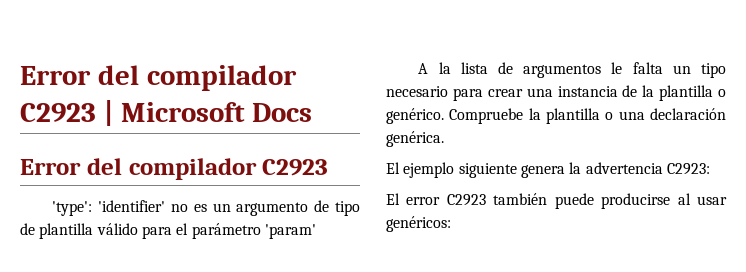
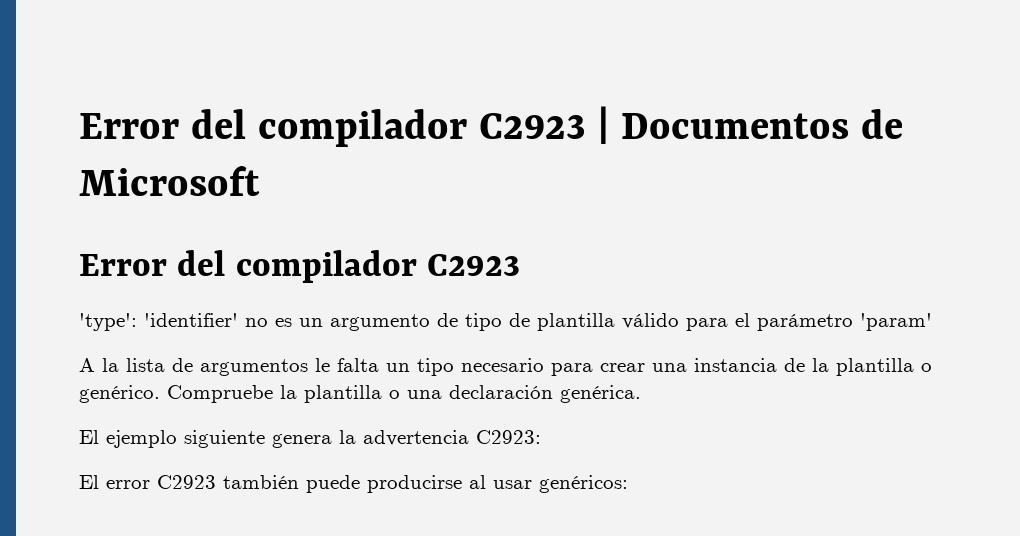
(113, 113) none -> [620,109,903,139] Documentos de
[252,103,313,122] Docs -> (260, 181) none

